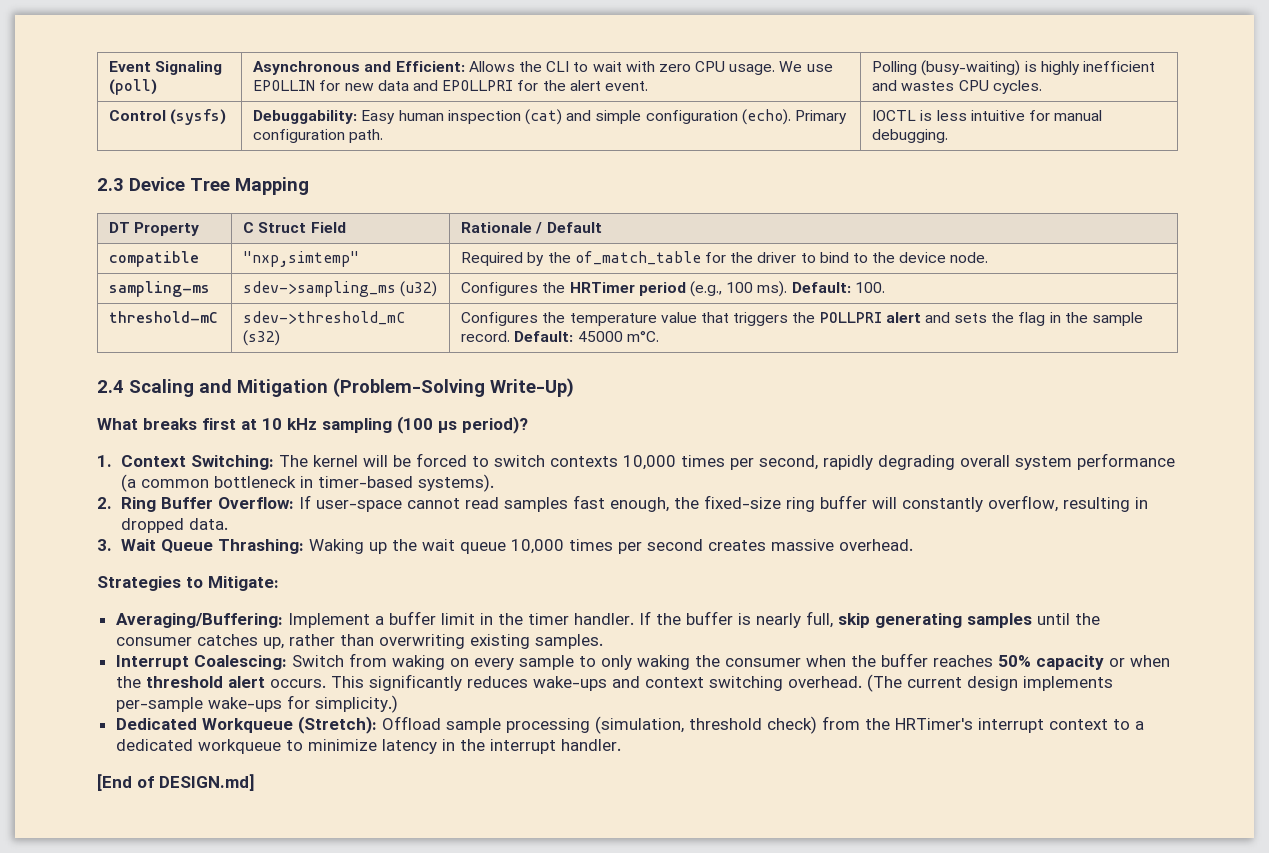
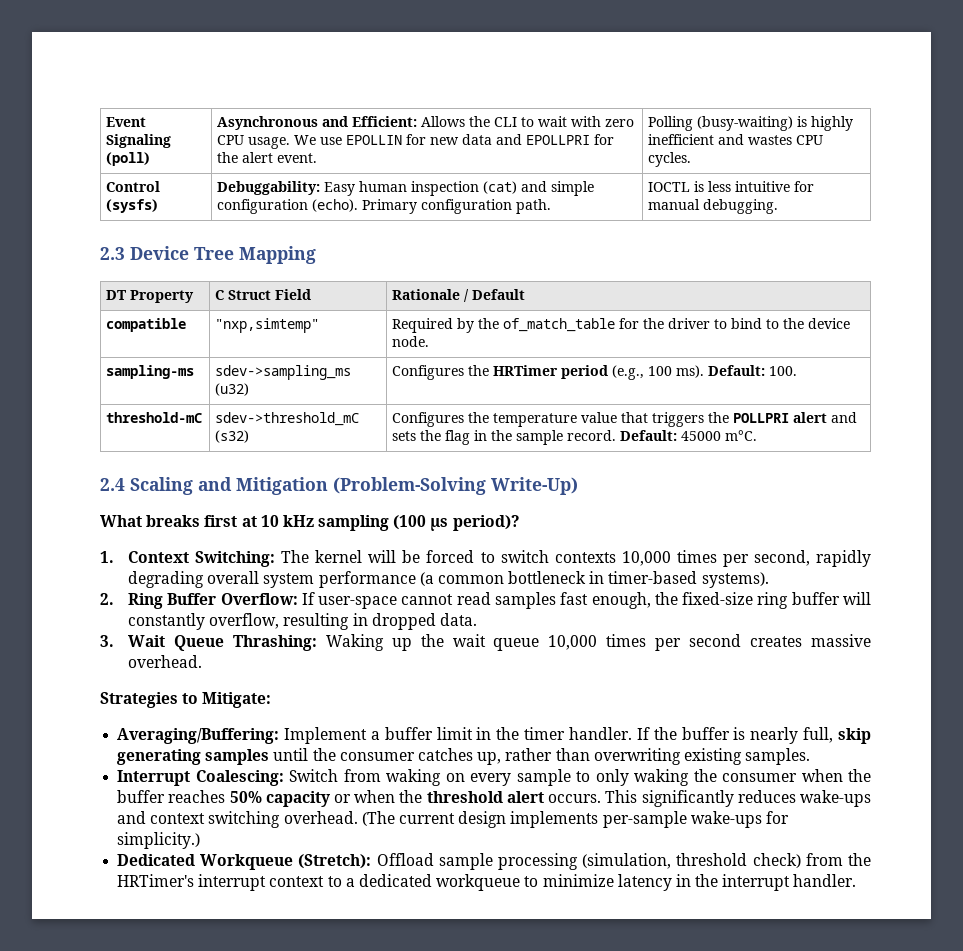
[97,774,255,791] // [End of DESIGN.md] -> (857, 880) none

